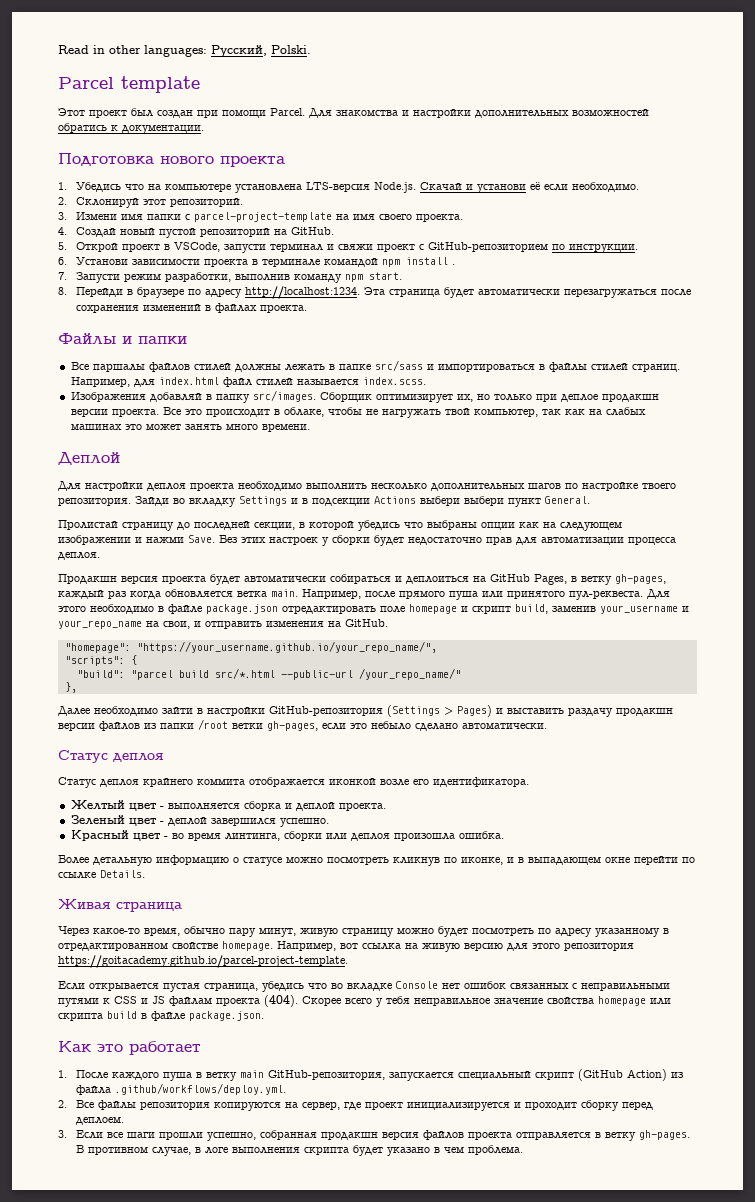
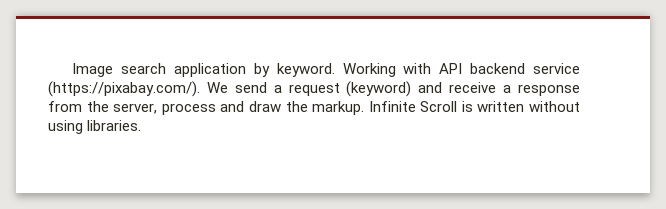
[58,45,311,57] [58,76,200,93] [58,108,649,118] [58,123,204,134] [58,153,285,167] [58,182,640,193] [58,197,244,208] [58,212,464,222] [58,227,335,238] [58,242,639,253] [58,257,456,267] [58,272,403,283] [58,286,692,299] [76,303,308,313] [58,333,187,345] [70,360,680,372] [70,377,426,387] [70,390,659,403] [70,407,646,418] [70,423,310,432] [58,452,120,465] [58,481,676,491] [58,496,590,507] [58,520,622,531] [58,535,676,546] [58,552,100,560] [58,574,666,585] [58,589,670,600] [58,604,689,614] [58,619,388,629] [64,641,437,653] [64,655,137,666] [76,668,461,680] [64,682,77,693] [58,705,673,717] [58,719,547,731] [58,750,164,763] [58,777,529,788] [70,800,386,811] [70,815,329,827] [70,830,504,841] [58,855,695,866] [58,870,145,879] [58,899,182,912] [58,926,669,937] [58,941,634,952] [58,955,348,968] [58,981,670,992] [58,995,671,1007] [58,1011,264,1021] [58,1041,201,1055] [58,1069,684,1081] [76,1083,287,1095] [58,1100,654,1111] [76,1116,125,1125] [58,1130,691,1141] [76,1145,524,1156] Read in other languages: Русский, Polski. // Parcel template // Этот проект был создан при помощи Parcel. Для знакомства и настройки дополнительных возможностей обратись к документации. // Подготовка нового проекта // 1. Убедись что на компьютере установлена LTS-версия Node.js. Скачай и установи её если необходимо. // 2. Склонируй этот репозиторий. // 3. Измени имя папки с parcel-project-template на имя своего проекта. // 4. Создай новый пустой репозиторий на GitHub. // 5. Открой проект в VSCode, запусти терминал и свяжи проект с GitHub-репозиторием по инструкции. // 6. Установи зависимости проекта в терминале командой npm install . // 7. Запусти режим разработки, выполнив команду npm start. // 8. Перейди в браузере по адресу http://localhost:1234. Эта страница будет автоматически перезагружаться после сохранения изменений в файлах проекта. // Файлы и папки // Все паршалы файлов стилей должны лежать в папке src/sass и импортироваться в файлы стилей страниц. Например, для index.html файл стилей называется index.scss. // Изображения добавляй в папку src/images. Сборщик оптимизирует их, но только при деплое продакшн версии проекта. Все это происходит в облаке, чтобы не нагружать твой компьютер, так как на слабых машинах это может занять много времени. // Деплой // Для настройки деплоя проекта необходимо выполнить несколько дополнительных шагов по настройке твоего репозитория. Зайди во вкладку Settings и в подсекции Actions выбери выбери пункт General. // Пролистай страницу до последней секции, в которой убедись что выбраны опции как на следующем изображении и нажми Save. Без этих настроек у сборки будет недостаточно прав для автоматизации процесса деплоя. // Продакшн версия проекта будет автоматически собираться и деплоиться на GitHub Pages, в ветку gh-pages, каждый раз когда обновляется ветка main. Например, после прямого пуша или принятого пул-реквеста. Для этого необходимо в файле package.json отредактировать поле homepage и скрипт build, заменив your_username и your_repo_name на свои, и отправить изменения на GitHub. // "homepage": "https://your_username.github.io/your_repo_name/", // "scripts": { // "build": "parcel build src/*.html --public-url /your_repo_name/" // }, // Далее необходимо зайти в настройки GitHub-репозитория (Settings > Pages) и выставить раздачу продакшн версии файлов из папки /root ветки gh-pages, если это небыло сделано автоматически. // Статус деплоя // Статус деплоя крайнего коммита отображается иконкой возле его идентификатора. // Желтый цвет - выполняется сборка и деплой проекта. // Зеленый цвет - деплой завершился успешно. // Красный цвет - во время линтинга, сборки или деплоя произошла ошибка. // Более детальную информацию о статусе можно посмотреть кликнув по иконке, и в выпадающем окне перейти по ссылке Details. // Живая страница // Через какое-то время, обычно пару минут, живую страницу можно будет посмотреть по адресу указанному в отредактированном свойстве homepage. Например, вот ссылка на живую версию для этого репозитория https://goitacademy.github.io/parcel-project-template. // Если открывается пустая страница, убедись что во вкладке Console нет ошибок связанных с неправильными путями к CSS и JS файлам проекта (404). Скорее всего у тебя неправильное значение свойства homepage или скрипта build в файле package.json. // Как это работает // 1. После каждого пуша в ветку main GitHub-репозитория, запускается специальный скрипт (GitHub Action) из файла .github/workflows/deploy.yml. // 2. Все файлы репозитория копируются на сервер, где проект инициализируется и проходит сборку перед деплоем. // 3. Если все шаги прошли успешно, собранная продакшн версия файлов проекта отправляется в ветку gh-pages. В противном случае, в логе выполнения скрипта будет указано в чем проблема. -> [72,63,580,77] [48,81,581,97] [48,101,580,115] [48,120,142,134] Image search application by keyword. Working with API backend service (https://pixabay.com/). We send a request (keyword) and receive a response from the server, process and draw the markup. Infinite Scroll is written without using libraries.

